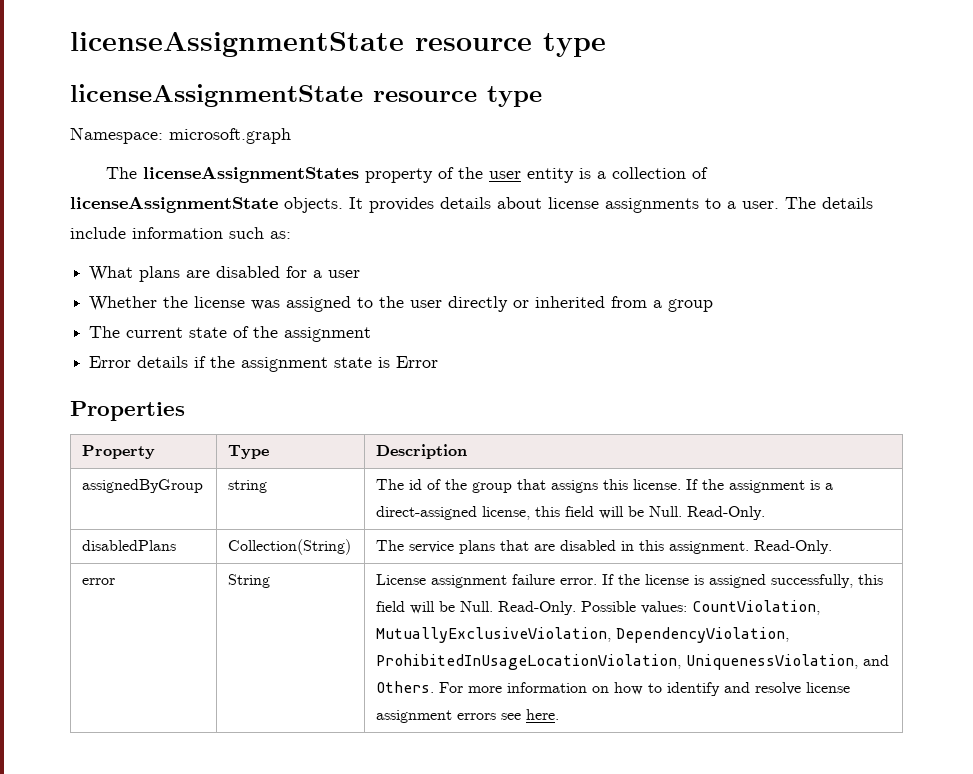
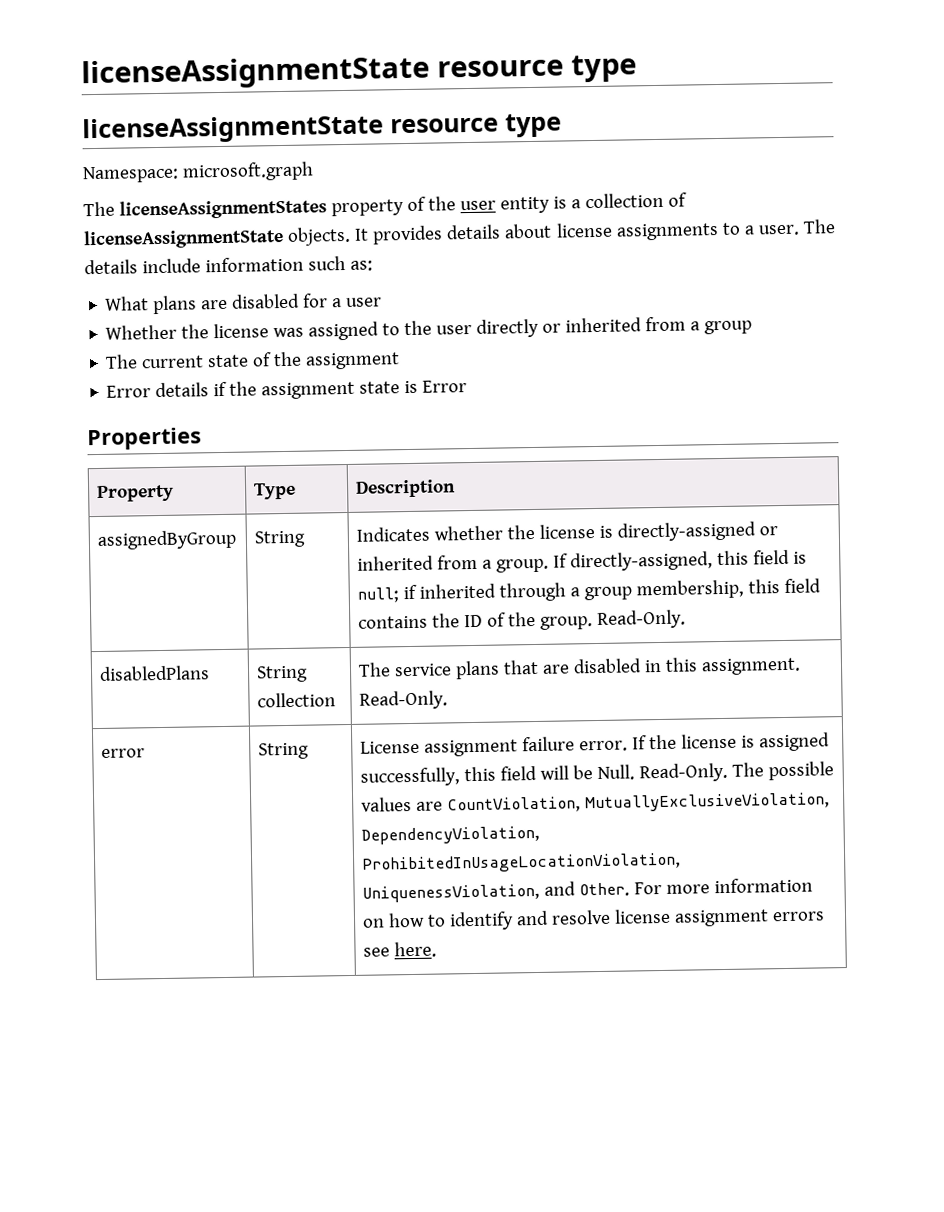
[228,480,268,493] [376,479,834,493] [376,506,683,520] string | The id of the group that assigns this license. If the assignment is a direct-assigned license, this field will be Null. -> [254,530,307,548] [356,521,779,542] [357,549,808,573] [357,578,822,603] [358,611,594,630] String | Indicates whether the license is directly-assigned or inherited from a group. If directly-assigned, this field is null; if inherited through a group membership, this field contains the ID of the group.
[228,539,352,555] Collection(String) -> [256,665,309,683] [257,692,337,708] String collection
[581,601,688,614] Possible values: -> [732,761,835,781] [361,796,444,812] The possible values are
[376,681,435,693] Others. -> [579,882,631,897] Other.

